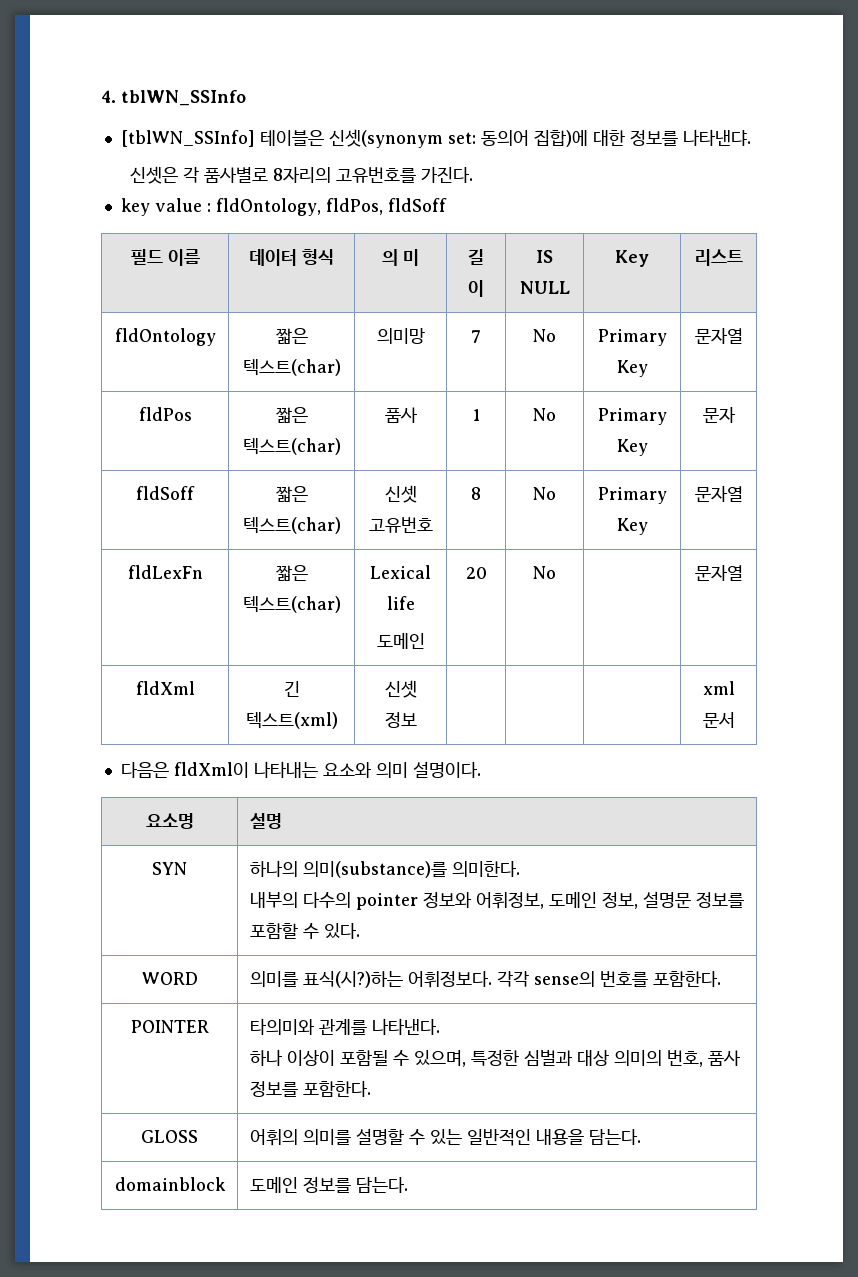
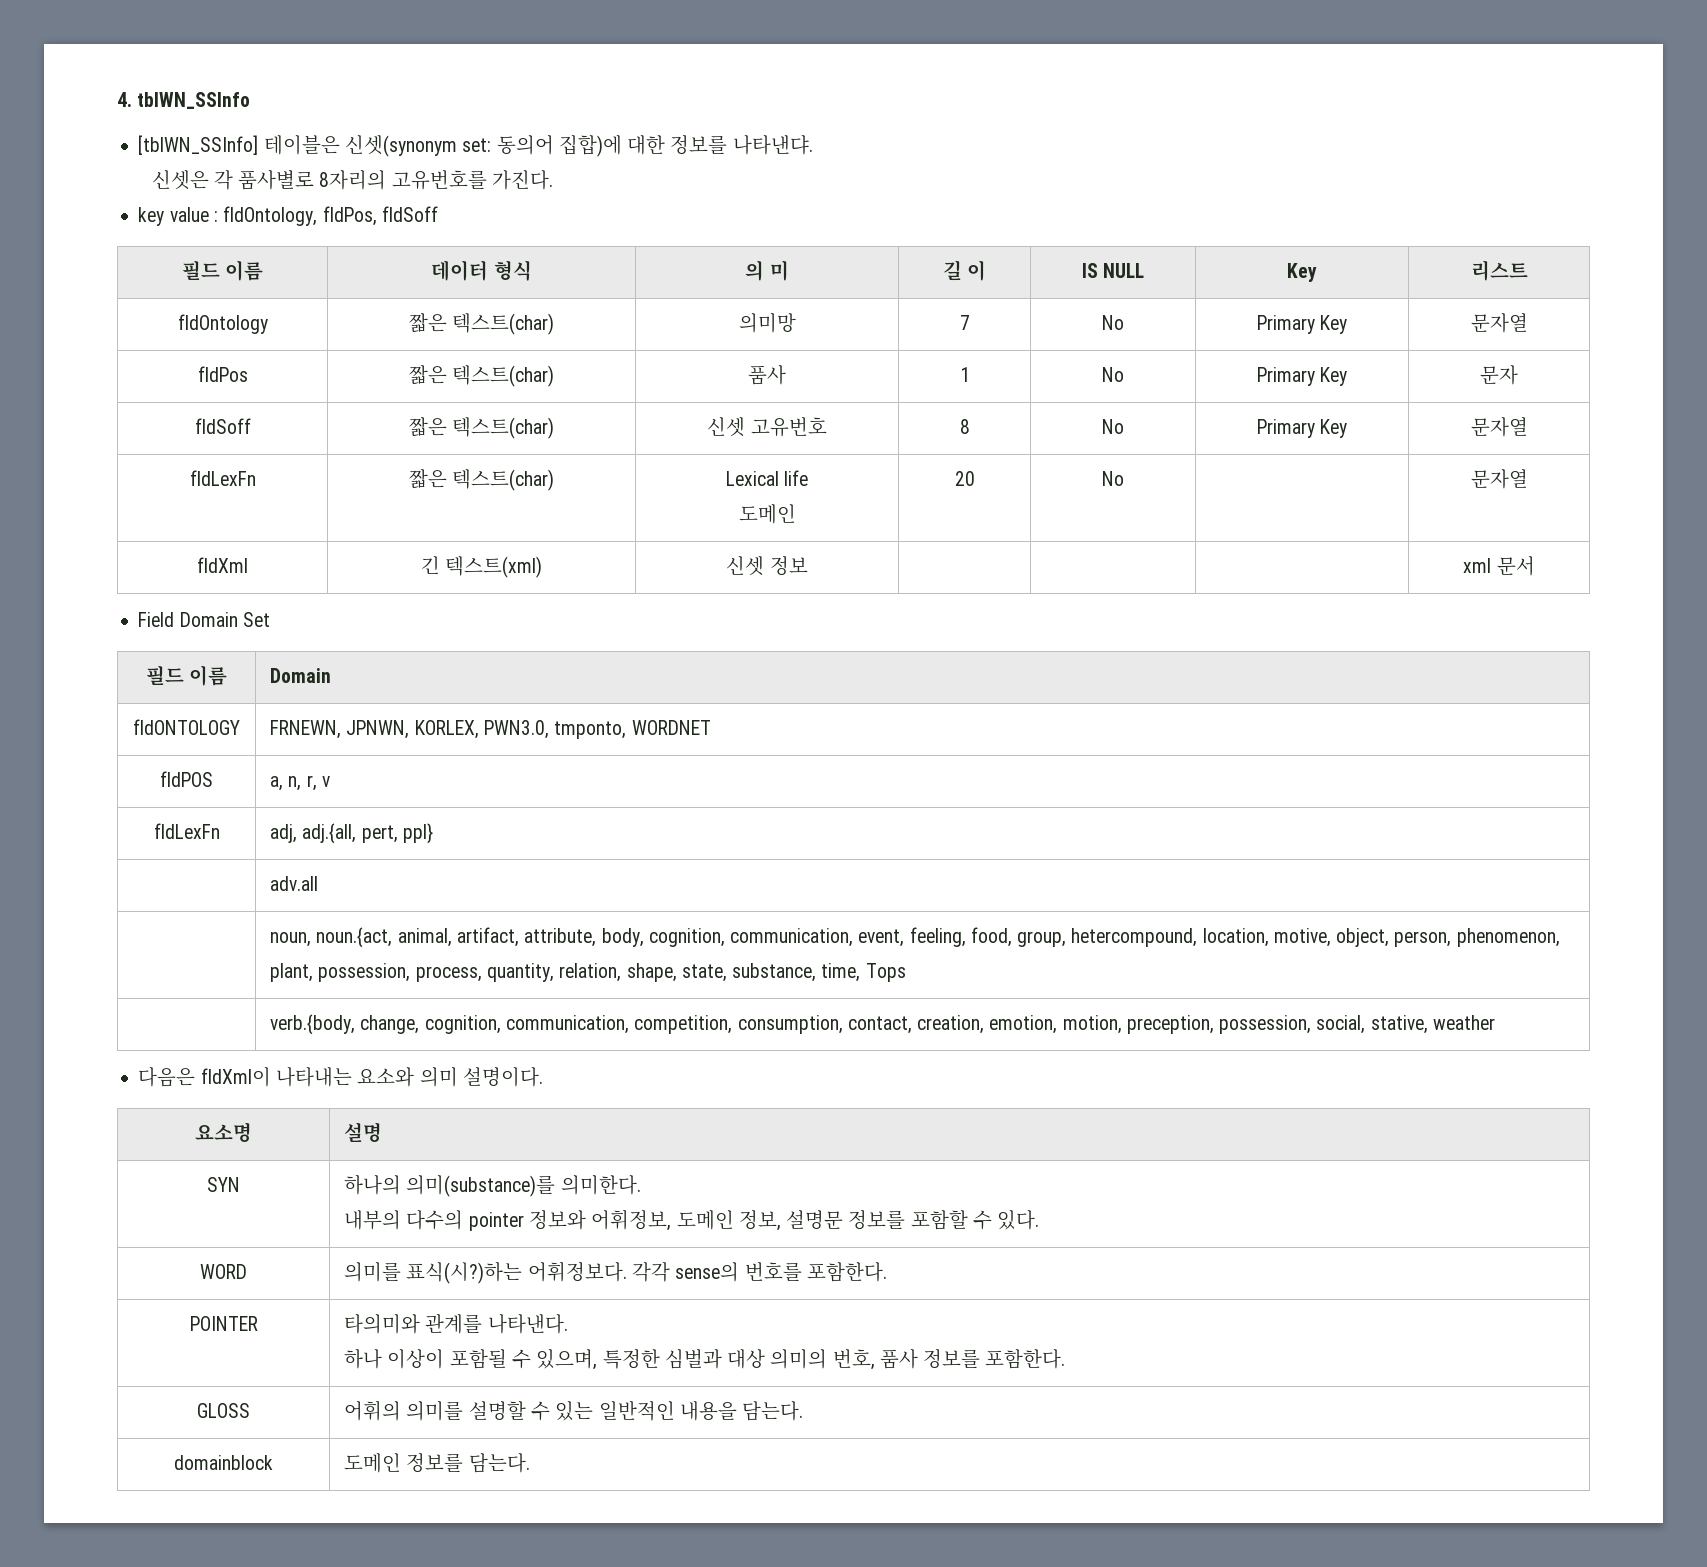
(735, 720) none -> [138,612,270,627] [145,665,228,686] [270,668,332,683] [133,719,240,735] [270,720,711,739] [160,771,213,787] [270,775,330,791] [153,823,220,839] [270,823,433,844] [270,876,319,891] [270,927,1560,948] [270,963,906,982] [270,1014,1495,1035] // Field Domain Set // 필드 이름 | Domain // fldONTOLOGY | FRNEWN, JPNWN, KORLEX, PWN3.0, tmponto, WORDNET // fldPOS | a, n, r, v // fldLexFn | adj, adj.{all, pert, ppl} // | adv.all // | noun, noun.{act, animal, artifact, attribute, body, cognition, communication, event, feeling, food, group, hetercompound, location, motive, object, person, phenomenon, plant, possession, process, quantity, relation, shape, state, substance, time, Tops // | verb.{body, change, cognition, communication, competition, consumption, contact, creation, emotion, motion, preception, possession, social, stative, weather

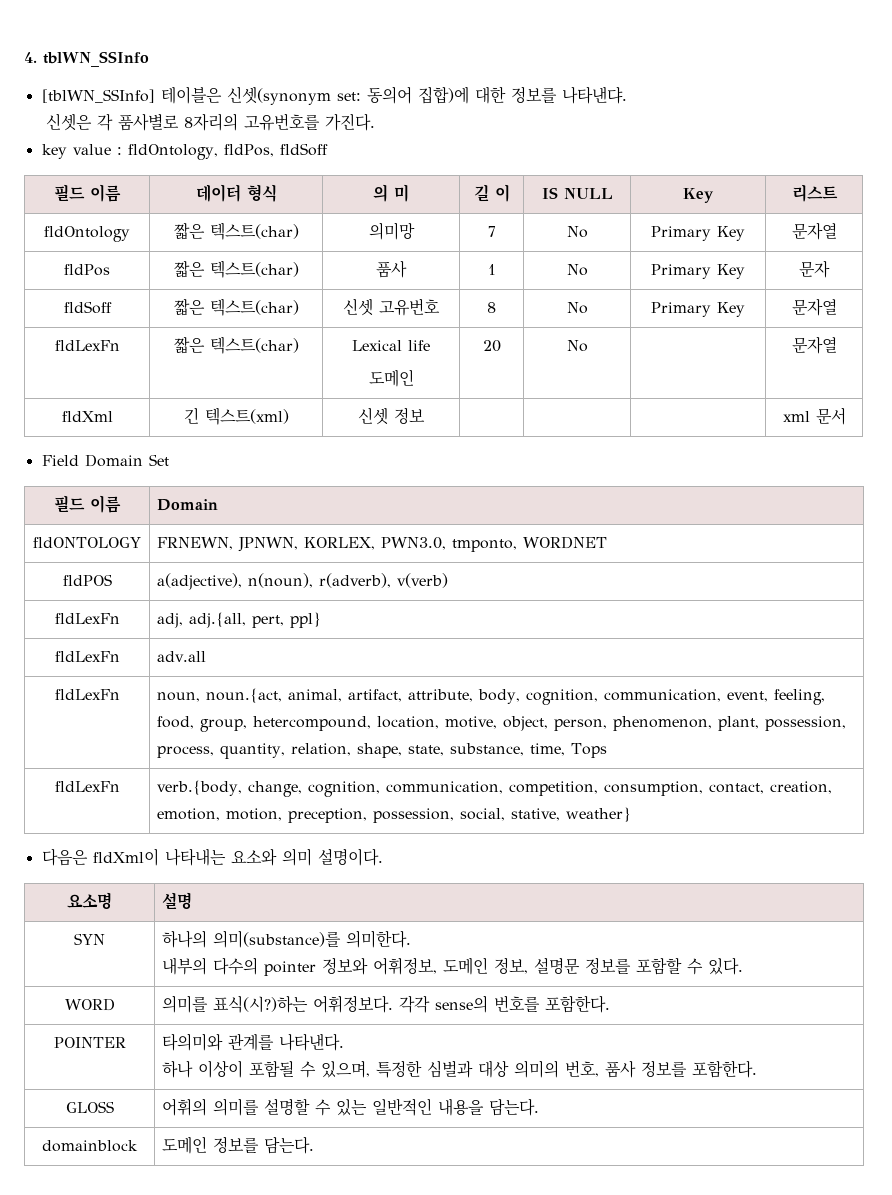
[270,775,330,791] a, n, r, v -> [157,573,449,590] a(adjective), n(noun), r(adverb), v(verb)
(433, 833) none -> [54,651,120,662] fldLexFn
(319, 883) none -> [54,689,120,700] fldLexFn
(906, 972) none -> [54,781,120,792] fldLexFn
[1432,1015,1495,1030] weather -> [566,807,632,822] weather}

